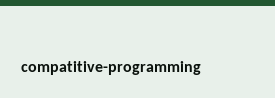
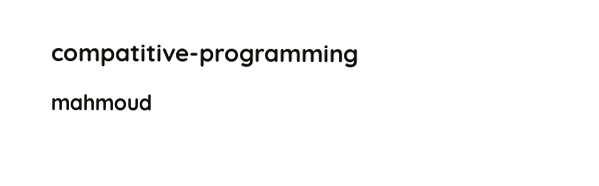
(201, 68) none -> [50,94,152,111] // mahmoud

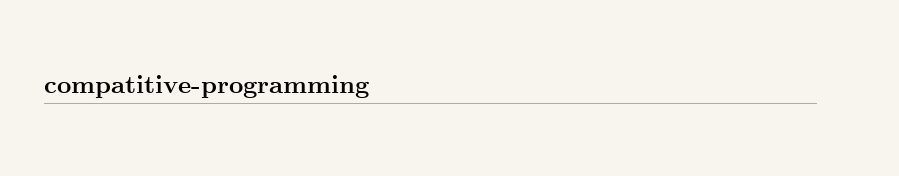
[50,94,152,111] // mahmoud -> (369, 86) none

